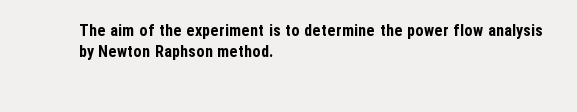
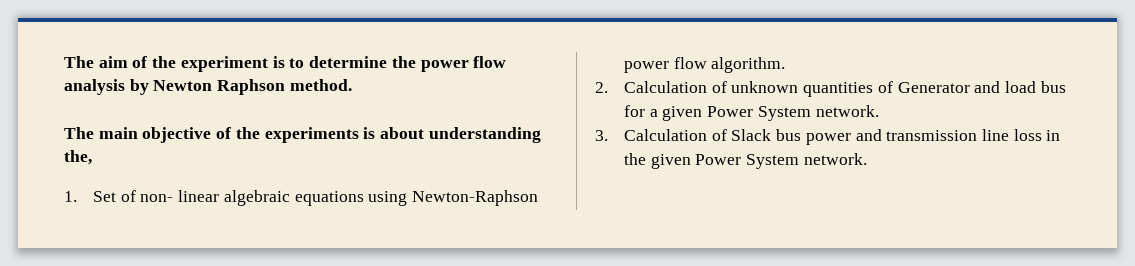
(273, 51) none -> [64,127,541,143] [64,150,92,165] [64,190,538,206] [623,57,786,73] [595,81,1066,97] [623,105,879,121] [595,129,1061,145] [623,153,867,169] // The main objective of the experiments is about understanding the, // 1. Set of non- linear algebraic equations using Newton-Raphson power flow algorithm. // 2. Calculation of unknown quantities of Generator and load bus for a given Power System network. // 3. Calculation of Slack bus power and transmission line loss in the given Power System network.

